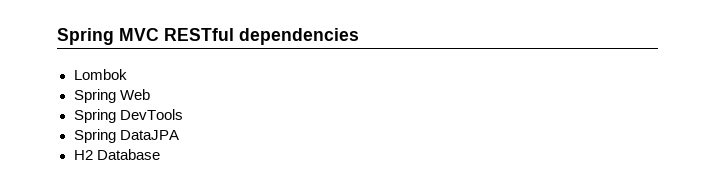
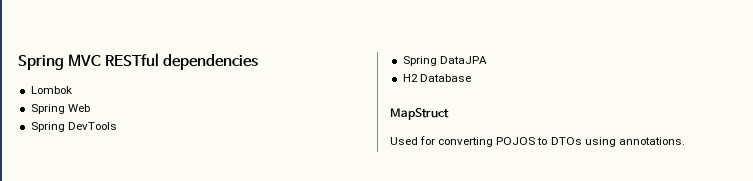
(160, 154) none -> [390,108,449,120] [390,136,685,147] // MapStruct // Used for converting POJOS to DTOs using annotations.

